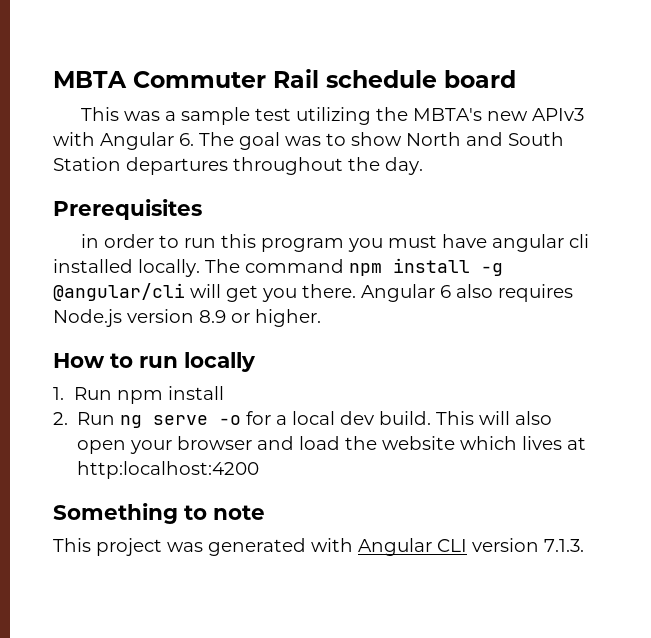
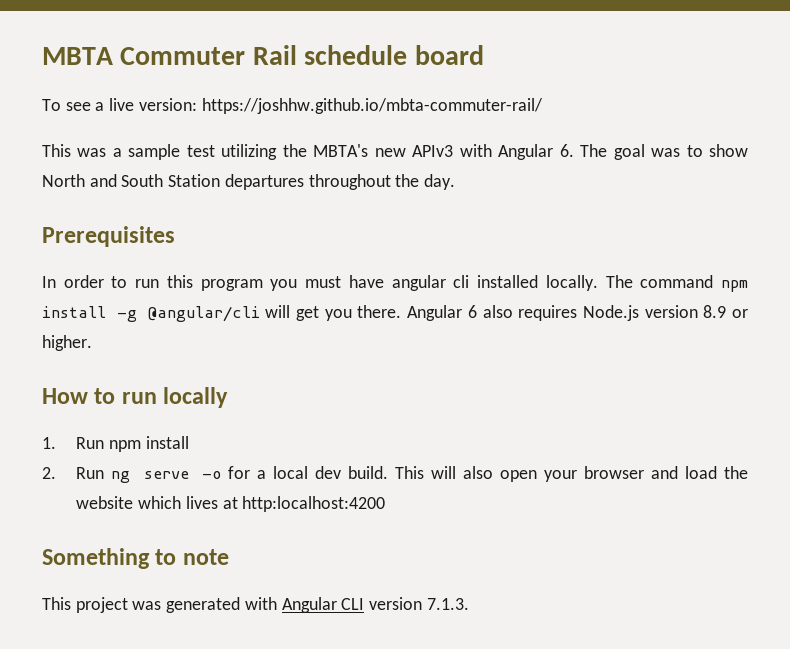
(516, 79) none -> [42,98,543,114] // To see a live version: https://joshhw.github.io/mbta-commuter-rail/
[80,234,99,248] in -> [42,276,56,288] In

